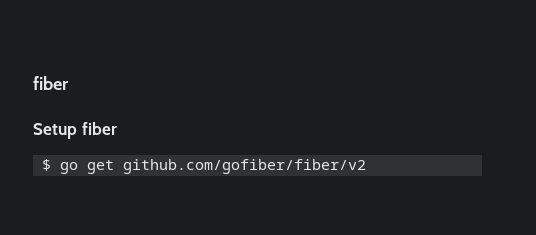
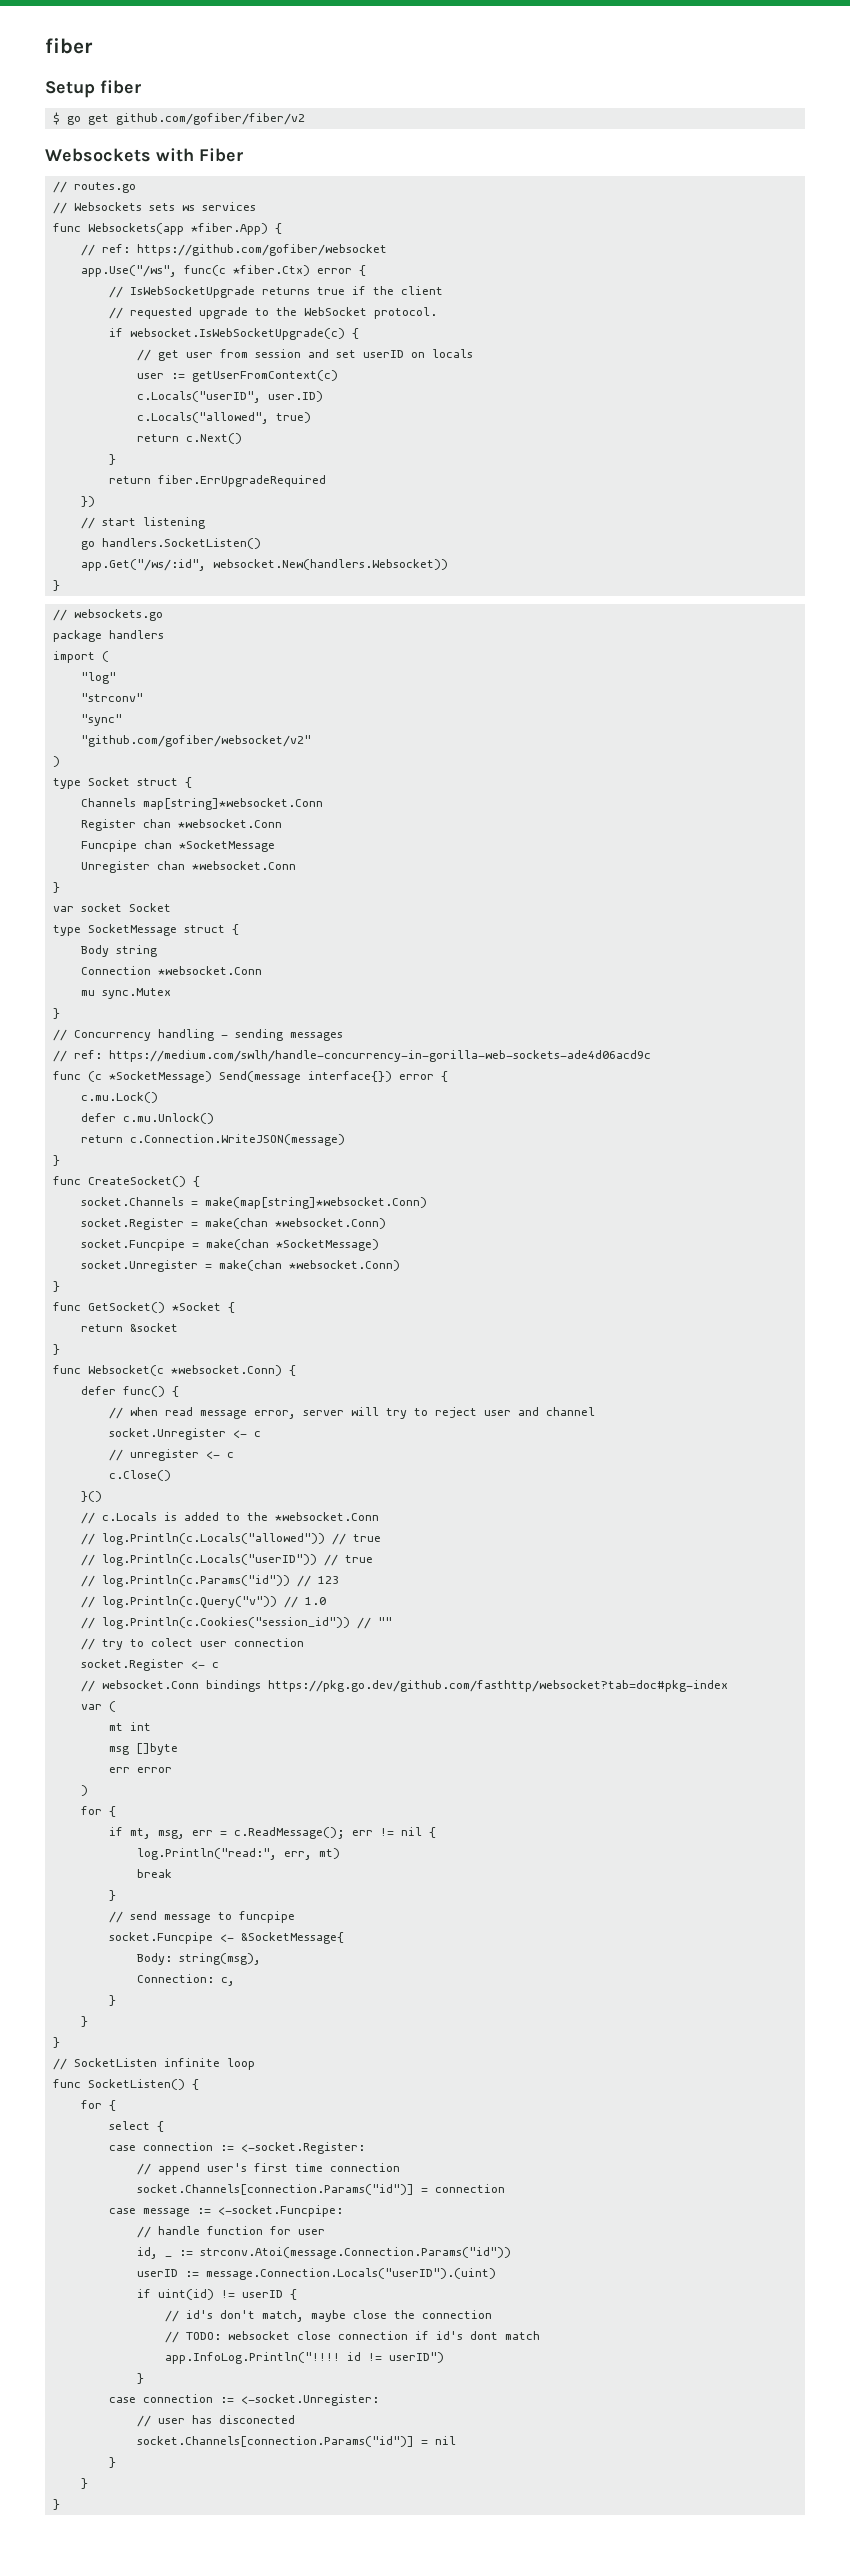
(367, 166) none -> [45,148,243,162] [53,181,137,193] [53,202,257,214] [53,223,283,235] [81,244,388,256] [81,265,367,277] [109,286,444,298] [109,307,438,319] [109,328,360,340] [137,349,474,361] [137,370,339,382] [137,391,324,403] [137,412,312,424] [137,433,243,444] [109,454,117,465] [109,475,327,487] [81,496,96,507] [81,517,206,529] [81,538,262,550] [81,559,449,571] [53,580,61,591] [53,609,164,621] [53,630,165,642] [53,651,110,663] [81,672,117,684] [81,693,144,702] [81,714,123,726] [81,735,312,747] [53,756,61,767] [53,777,193,789] [81,798,324,810] [81,819,283,831] [81,840,276,852] [81,861,297,873] [53,882,61,893] [53,903,172,912] [53,924,240,936] [81,945,158,957] [81,966,263,975] [81,988,172,999] [53,1008,61,1019] [53,1029,344,1041] [53,1050,652,1062] [53,1071,449,1083] [81,1092,159,1103] [81,1113,215,1124] [81,1134,346,1146] [53,1155,61,1166] [53,1176,201,1187] [81,1197,428,1209] [81,1218,387,1230] [81,1239,380,1251] [81,1260,401,1272] [53,1281,61,1292] [53,1302,236,1313] [81,1323,179,1332] [53,1344,61,1355] [53,1365,297,1376] [81,1386,180,1397] [109,1407,596,1419] [109,1428,262,1440] [109,1449,235,1461] [109,1470,172,1481] [81,1491,103,1502] [81,1512,380,1524] [81,1533,382,1545] [81,1554,374,1566] [81,1575,340,1587] [81,1596,327,1608] [81,1617,393,1629] [81,1638,305,1650] [81,1659,220,1671] [81,1680,729,1692] [81,1701,117,1712] [109,1722,152,1731] [109,1743,179,1755] [109,1767,173,1773] [81,1785,89,1796] [81,1806,117,1817] [109,1827,437,1839] [137,1848,341,1860] [137,1869,173,1878] [109,1890,117,1901] [109,1911,296,1923] [109,1932,345,1944] [137,1953,262,1965] [137,1974,236,1986] [109,1995,117,2006] [81,2016,89,2027] [53,2037,61,2048] [53,2058,256,2070] [53,2079,200,2090] [81,2100,117,2111] [109,2121,165,2132] [109,2142,366,2154] [137,2163,401,2175] [137,2184,506,2195] [109,2205,344,2217] [137,2226,326,2238] [137,2247,173,2259] [179,2247,512,2259] [137,2268,497,2280] [137,2289,298,2300] [165,2310,493,2322] [165,2331,541,2343] [165,2352,445,2364] [137,2373,145,2384] [109,2394,380,2406] [137,2415,296,2427] [137,2436,457,2447] [109,2457,117,2468] [81,2478,89,2489] [53,2499,61,2510] // Websockets with Fiber // // routes.go // // Websockets sets ws services // func Websockets(app *fiber.App) { // // ref: https://github.com/gofiber/websocket // app.Use("/ws", func(c *fiber.Ctx) error { // // IsWebSocketUpgrade returns true if the client // // requested upgrade to the WebSocket protocol. // if websocket.IsWebSocketUpgrade(c) { // // get user from session and set userID on locals // user := getUserFromContext(c) // c.Locals("userID", user.ID) // c.Locals("allowed", true) // return c.Next() // } // return fiber.ErrUpgradeRequired // }) // // start listening // go handlers.SocketListen() // app.Get("/ws/:id", websocket.New(handlers.Websocket)) // } // // websockets.go // package handlers // import ( // "log" // "strconv" // "sync" // "github.com/gofiber/websocket/v2" // ) // type Socket struct { // Channels map[string]*websocket.Conn // Register chan *websocket.Conn // Funcpipe chan *SocketMessage // Unregister chan *websocket.Conn // } // var socket Socket // type SocketMessage struct { // Body string // Connection *websocket.Conn // mu sync.Mutex // } // // Concurrency handling - sending messages // // ref: https://medium.com/swlh/handle-concurrency-in-gorilla-web-sockets-ade4d06acd9c // func (c *SocketMessage) Send(message interface{}) error { // c.mu.Lock() // defer c.mu.Unlock() // return c.Connection.WriteJSON(message) // } // func CreateSocket() { // socket.Channels = make(map[string]*websocket.Conn) // socket.Register = make(chan *websocket.Conn) // socket.Funcpipe = make(chan *SocketMessage) // socket.Unregister = make(chan *websocket.Conn) // } // func GetSocket() *Socket { // return &socket // } // func Websocket(c *websocket.Conn) { // defer func() { // // when read message error, server will try to reject user and channel // socket.Unregister <- c // // unregister <- c // c.Close() // }() // // c.Locals is added to the *websocket.Conn // // log.Println(c.Locals("allowed")) // true // // log.Println(c.Locals("userID")) // true // // log.Println(c.Params("id")) // 123 // // log.Println(c.Query("v")) // 1.0 // // log.Println(c.Cookies("session_id")) // "" // // try to colect user connection // socket.Register <- c // // websocket.Conn bindings https://pkg.go.dev/github.com/fasthttp/websocket?tab=doc#pkg-index // var ( // mt int // msg []byte // err error // ) // for { // if mt, msg, err = c.ReadMessage(); err != nil { // log.Println("read:", err, mt) // break // } // // send message to funcpipe // socket.Funcpipe <- &SocketMessage{ // Body: string(msg), // Connection: c, // } // } // } // // SocketListen infinite loop // func SocketListen() { // for { // select { // case connection := <-socket.Register: // // append user's first time connection // socket.Channels[connection.Params("id")] = connection // case message := <-socket.Funcpipe: // // handle function for user // id, _ := strconv.Atoi(message.Connection.Params("id")) // userID := message.Connection.Locals("userID").(uint) // if uint(id) != userID { // // id's don't match, maybe close the connection // // TODO: websocket close connection if id's dont match // app.InfoLog.Println("!!!! id != userID") // } // case connection := <-socket.Unregister: // // user has disconected // socket.Channels[connection.Params("id")] = nil // } // } // }

